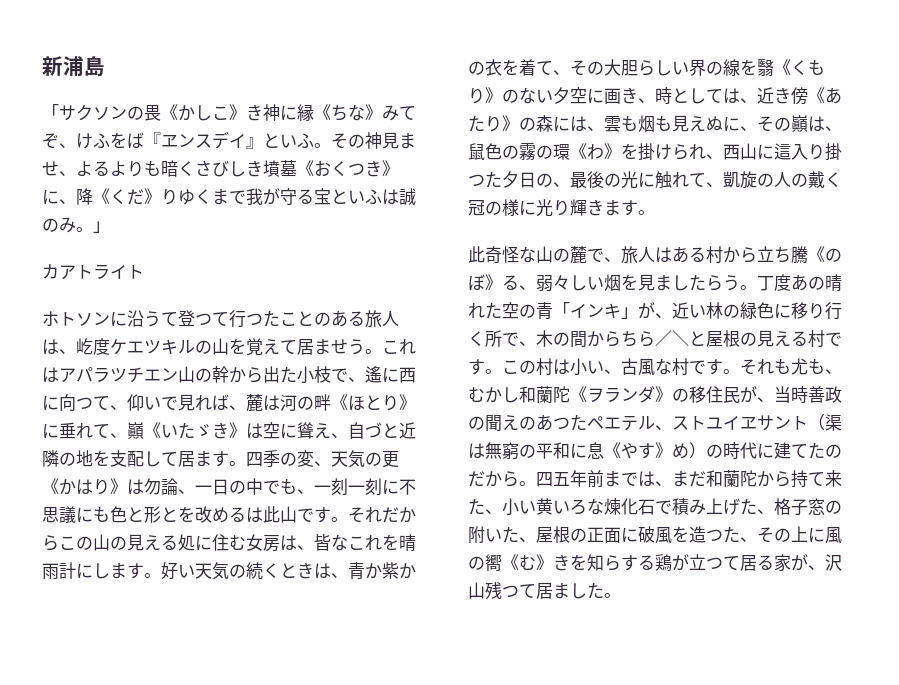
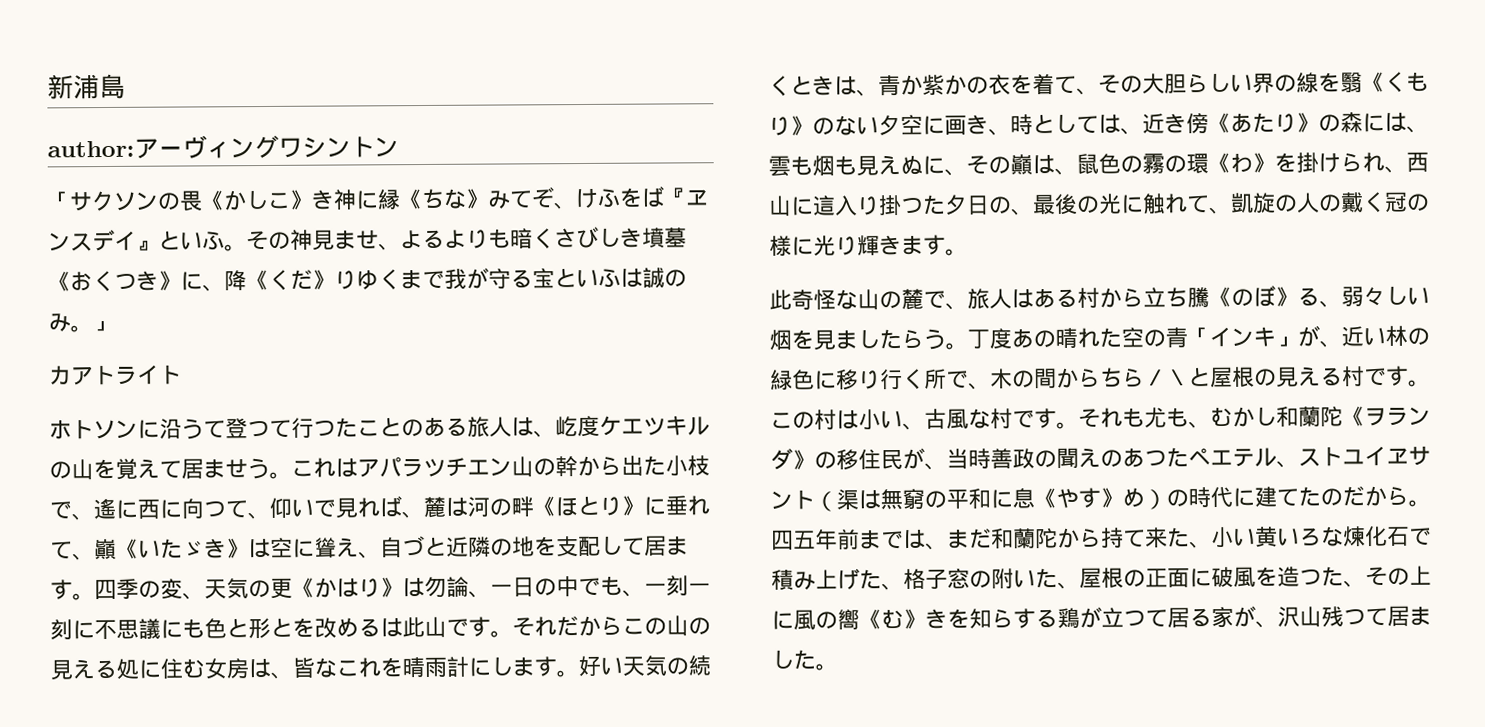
(105, 66) none -> [47,134,399,159] // author:アーヴィングワシントン

